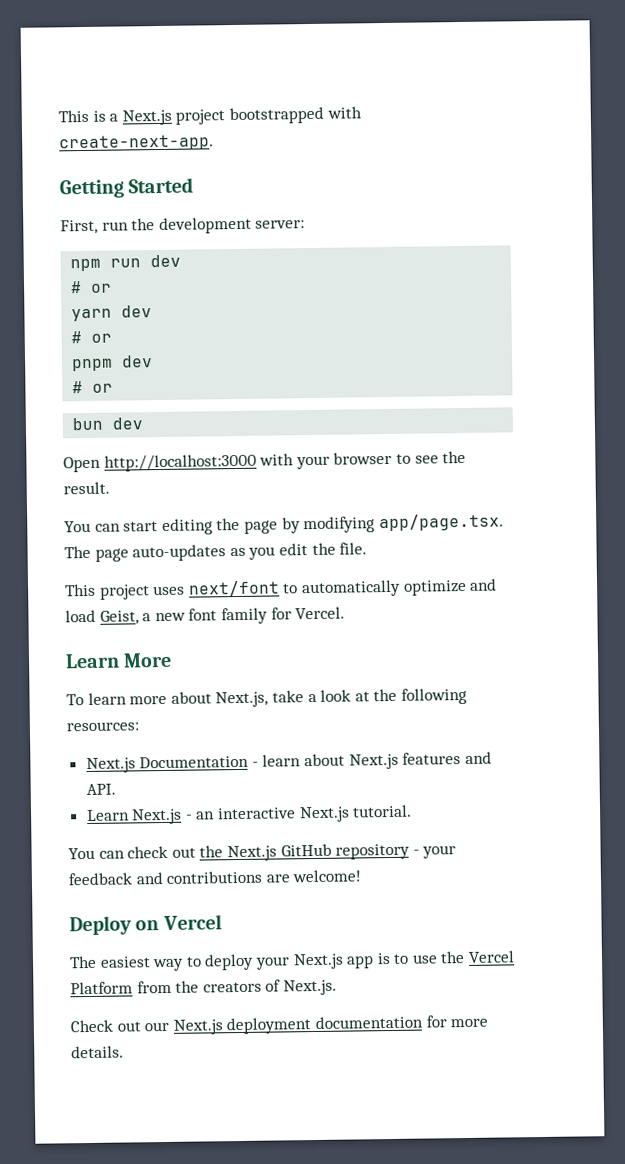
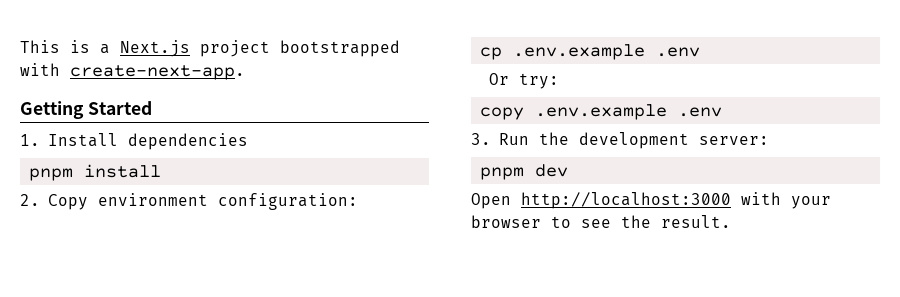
[60,216,306,235] [70,254,182,272] [70,281,113,294] [71,305,153,322] [71,331,113,344] [72,355,154,372] [72,381,114,394] [72,417,104,431] First, run the development server: // npm run dev // # or // yarn dev // # or // pnpm dev // # or // bun -> [20,133,248,150] [29,164,162,181] [20,193,358,210] [480,44,701,60] [488,73,559,89] [480,104,723,120] [471,132,769,149] [480,167,525,180] 1. Install dependencies // pnpm install // 2. Copy environment configuration: // cp .env.example .env // Or try: // copy .env.example .env // 3. Run the development server: // pnpm
[64,513,504,536] [64,542,368,562] [65,578,498,600] [65,606,346,625] [65,652,173,669] [66,687,467,708] [66,721,139,732] [85,751,492,774] [85,783,116,796] [86,804,413,825] [68,843,457,862] [68,869,362,886] [69,914,222,936] [69,950,516,972] [70,979,337,996] [70,1015,489,1035] [71,1045,124,1059] // You can start editing the page by modifying app/page.tsx. The page auto-updates as you edit the file. // This project uses next/font to automatically optimize and load Geist, a new font family for Vercel. // Learn More // To learn more about Next.js, take a look at the following resources: // Next.js Documentation - learn about Next.js features and API. // Learn Next.js - an interactive Next.js tutorial. // You can check out the Next.js GitHub repository - your feedback and contributions are welcome! // Deploy on Vercel // The easiest way to deploy your Next.js app is to use the Vercel Platform from the creators of Next.js. // Check out our Next.js deployment documentation for more details. -> (731, 221) none

